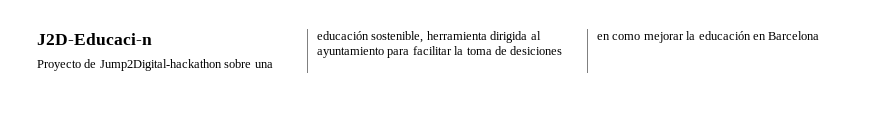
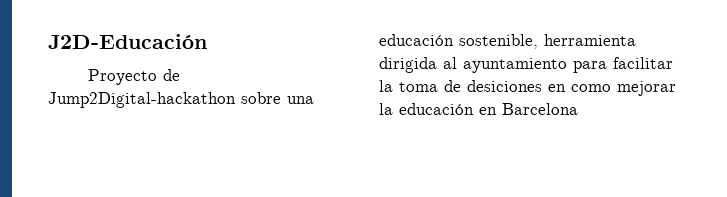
[37,33,152,45] J2D-Educaci-n -> [48,34,207,49] J2D-Educación

